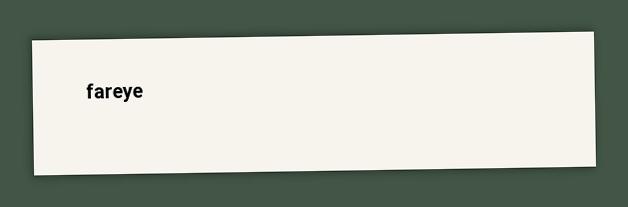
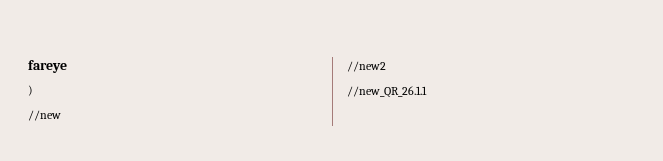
(143, 92) none -> [28,85,33,96] [28,110,61,121] [347,61,386,72] [347,86,427,98] // ) // //new // //new2 // //new_QR_26.1.1

